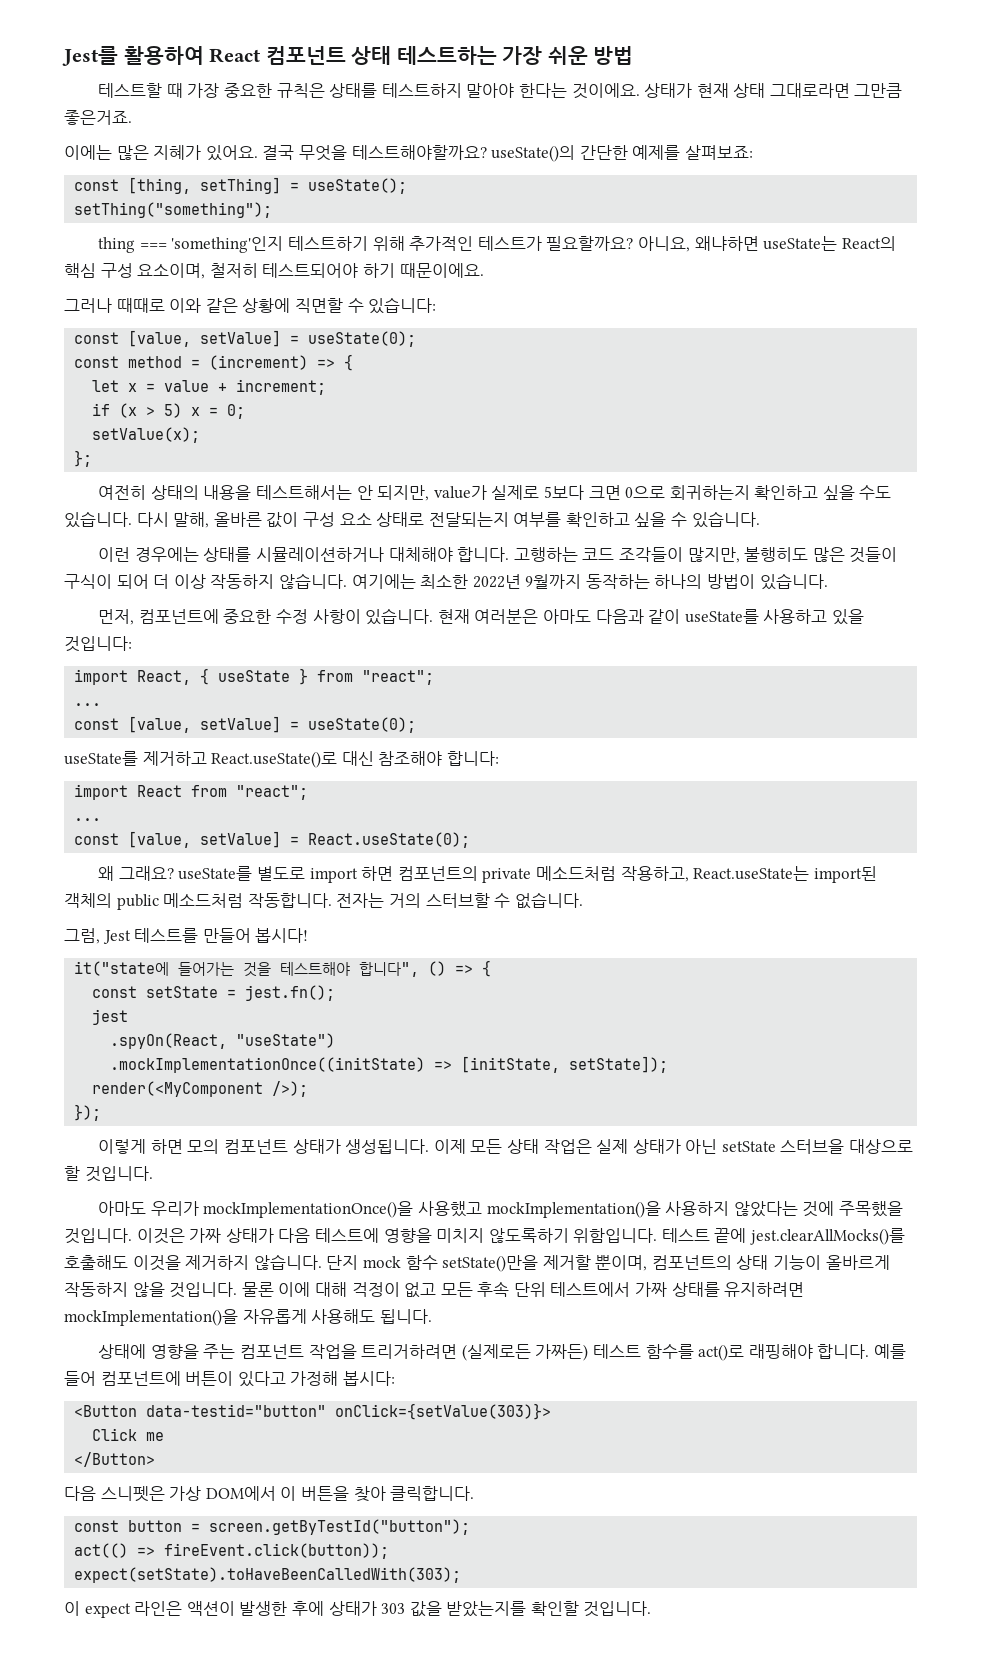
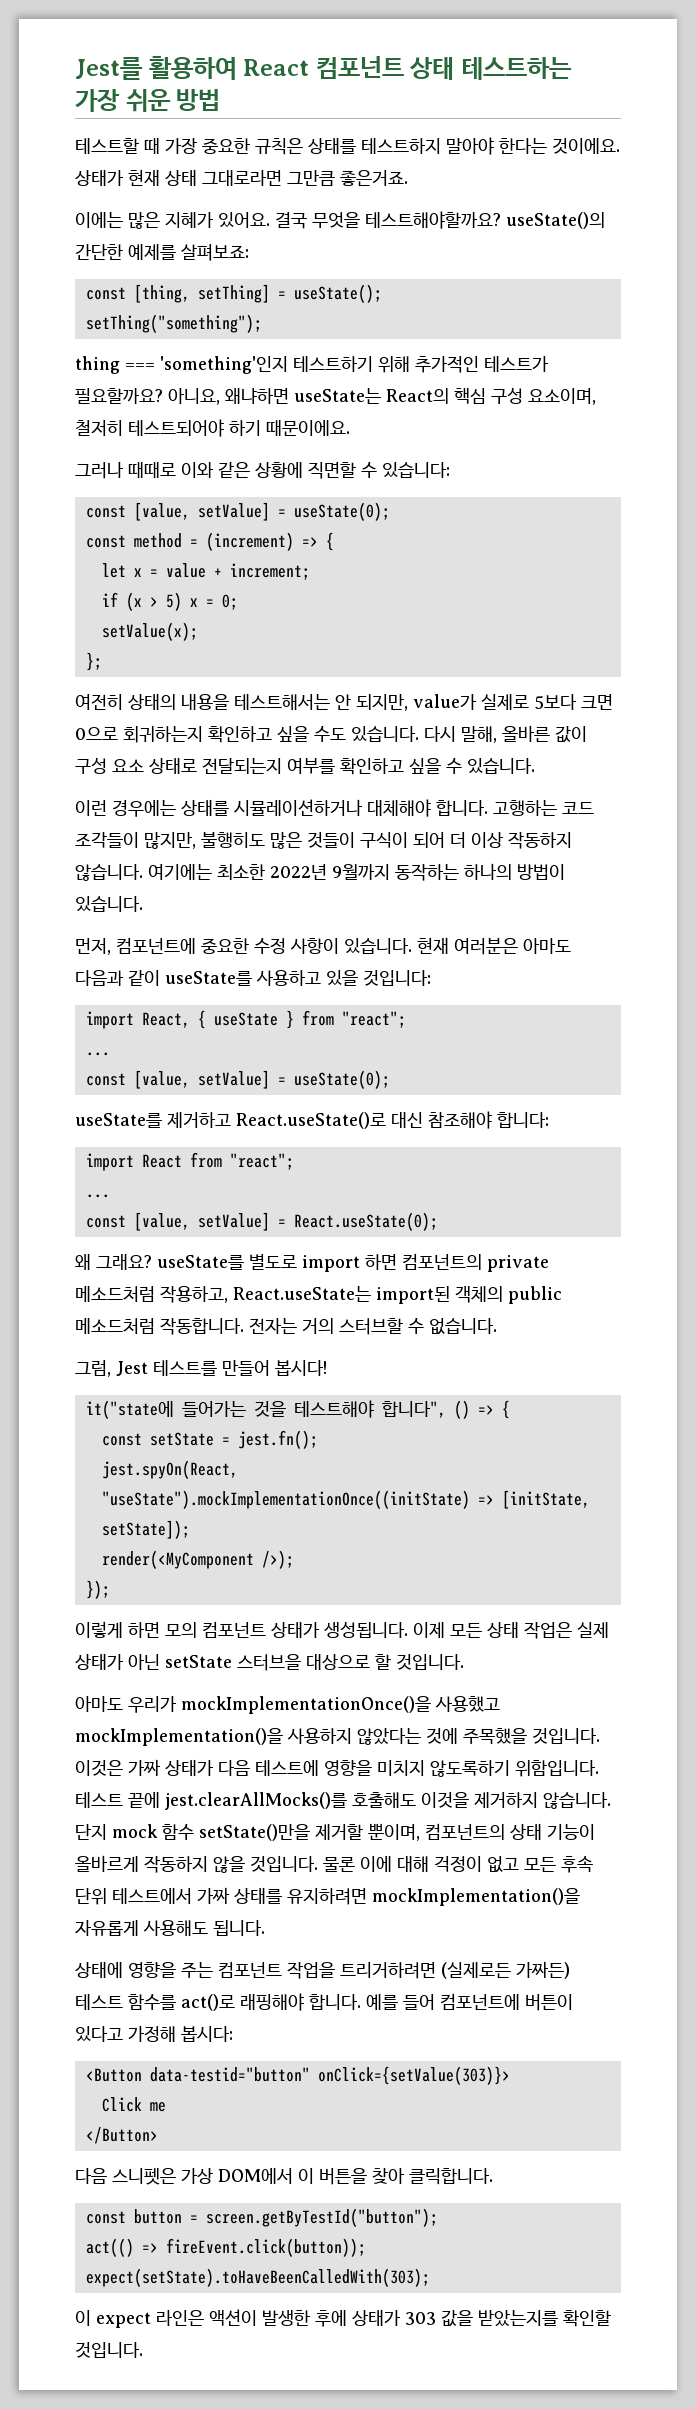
[92,1009,129,1025] [110,1033,336,1049] [110,1057,426,1073] jest // .spyOn(React, "useState") // .mockImplementationOnce((initState) -> [101,1460,238,1479] [101,1490,470,1509] jest.spyOn(React, "useState").mockImplementationOnce((initState)

